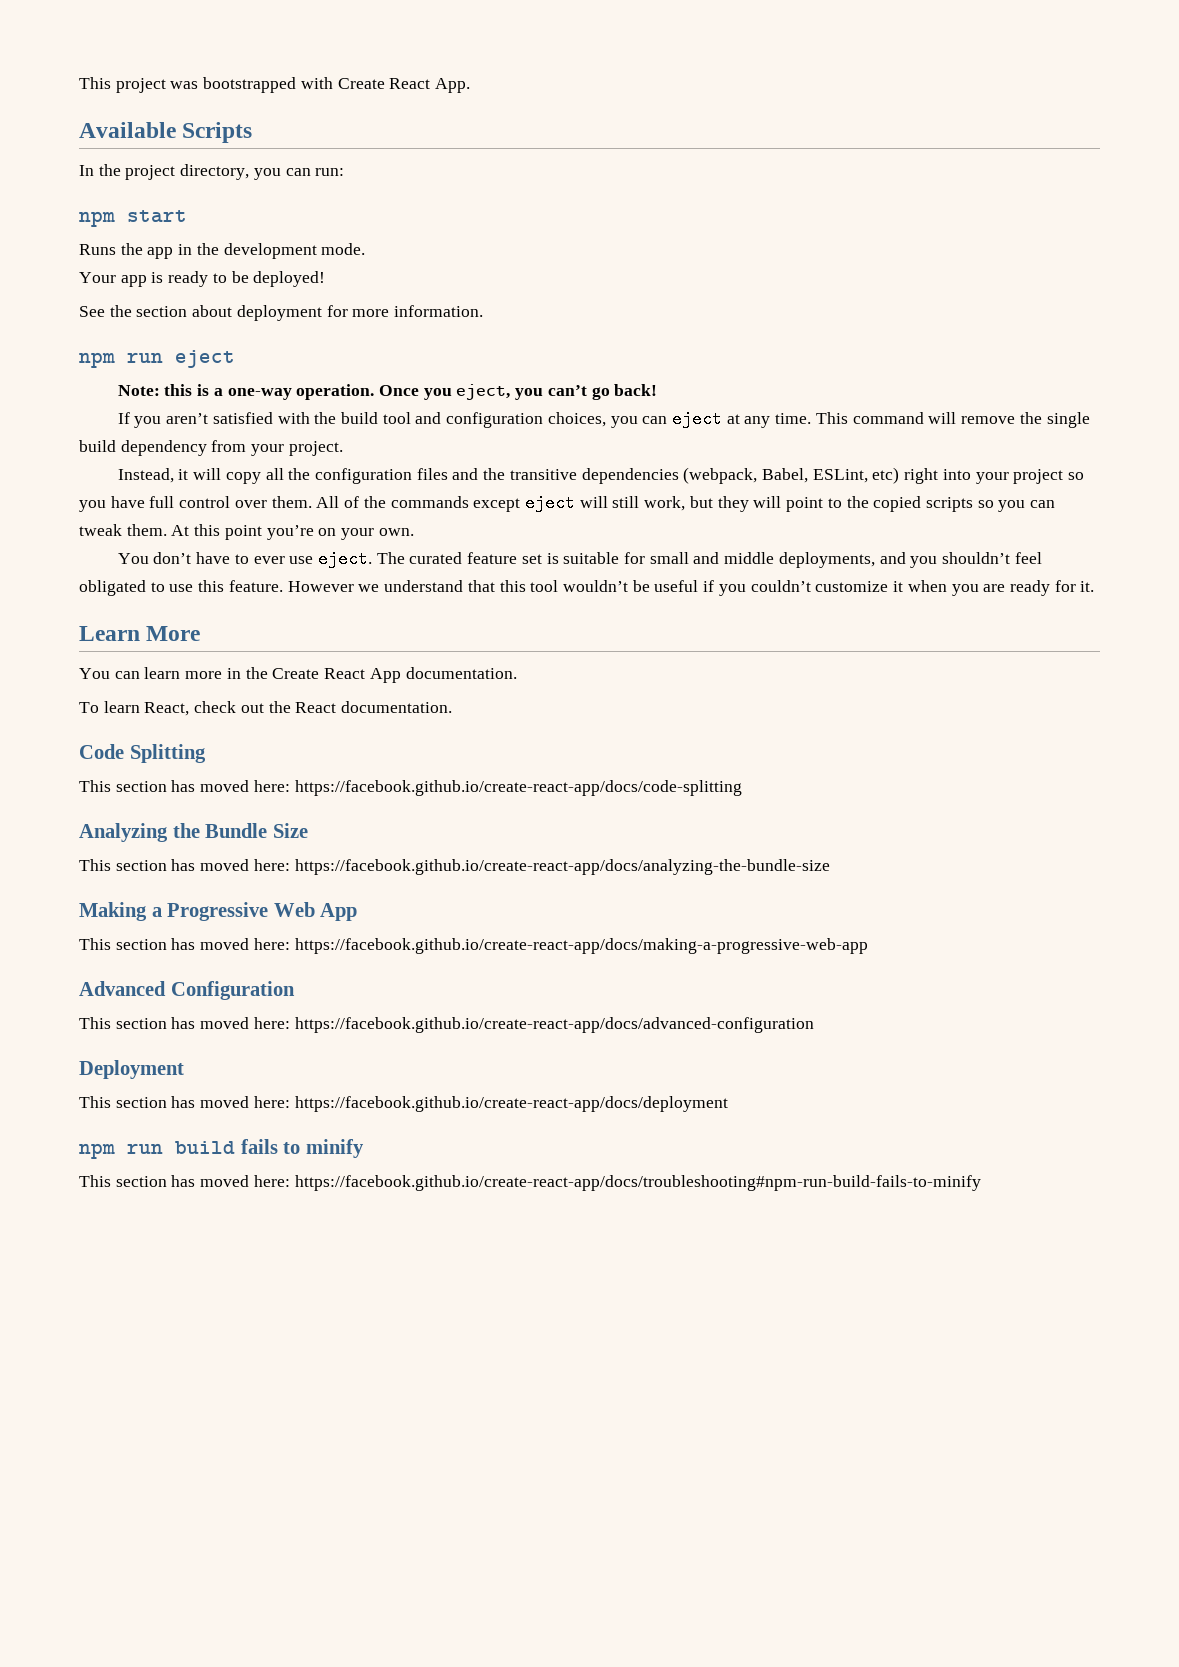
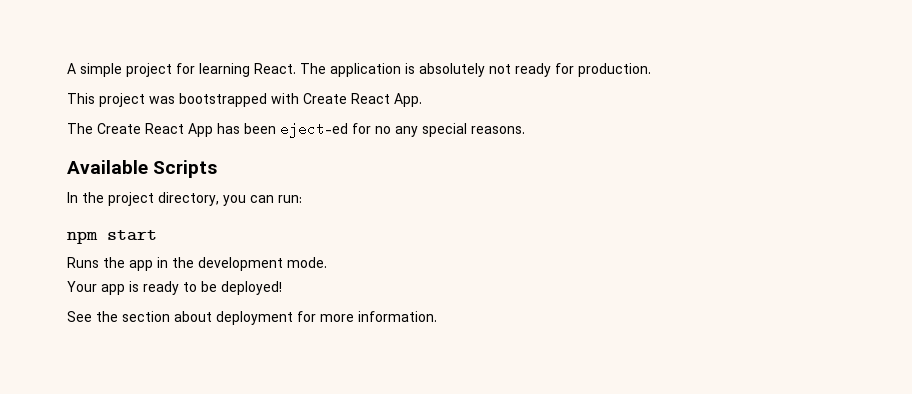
(79, 83) none -> [67,63,651,77] A simple project for learning React. The application is absolutely not ready for production. //
(471, 85) none -> [67,122,525,138] // The Create React App has been eject-ed for no any special reasons.
[79,350,235,368] [117,384,658,400] [117,410,1090,428] [79,440,343,456] [117,467,1085,484] [79,494,1056,512] [79,524,414,540] [117,550,1042,568] [79,580,1095,596] [79,626,201,641] [79,667,517,683] [79,701,453,716] [79,744,206,763] [79,780,742,796] [79,823,308,842] [79,859,830,875] [79,902,358,921] [79,938,868,954] [79,981,295,1000] [79,1017,814,1033] [79,1060,184,1079] [79,1096,728,1112] [79,1139,364,1159] [79,1175,981,1191] // npm run eject // Note: this is a one-way operation. Once you eject, you can’t go back! // If you aren’t satisfied with the build tool and configuration choices, you can eject at any time. This command will remove the single build dependency from your project. // Instead, it will copy all the configuration files and the transitive dependencies (webpack, Babel, ESLint, etc) right into your project so you have full control over them. All of the commands except eject will still work, but they will point to the copied scripts so you can tweak them. At this point you’re on your own. // You don’t have to ever use eject. The curated feature set is suitable for small and middle deployments, and you shouldn’t feel obligated to use this feature. However we understand that this tool wouldn’t be useful if you couldn’t customize it when you are ready for it. // Learn More // You can learn more in the Create React App documentation. // To learn React, check out the React documentation. // Code Splitting // This section has moved here: https://facebook.github.io/create-react-app/docs/code-splitting // Analyzing the Bundle Size // This section has moved here: https://facebook.github.io/create-react-app/docs/analyzing-the-bundle-size // Making a Progressive Web App // This section has moved here: https://facebook.github.io/create-react-app/docs/making-a-progressive-web-app // Advanced Configuration // This section has moved here: https://facebook.github.io/create-react-app/docs/advanced-configuration // Deployment // This section has moved here: https://facebook.github.io/create-react-app/docs/deployment // npm run build fails to minify // This section has moved here: https://facebook.github.io/create-react-app/docs/troubleshooting#npm-run-build-fails-to-minify -> (437, 316) none

